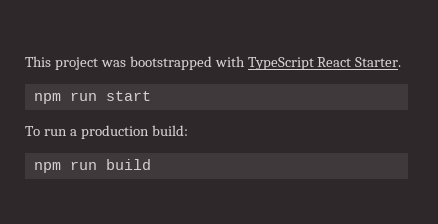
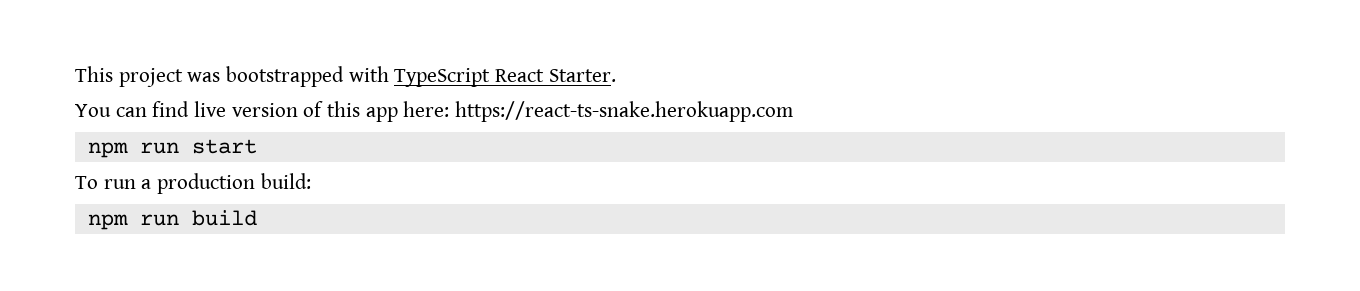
(402, 62) none -> [75,101,794,122] // You can find live version of this app here: https://react-ts-snake.herokuapp.com

